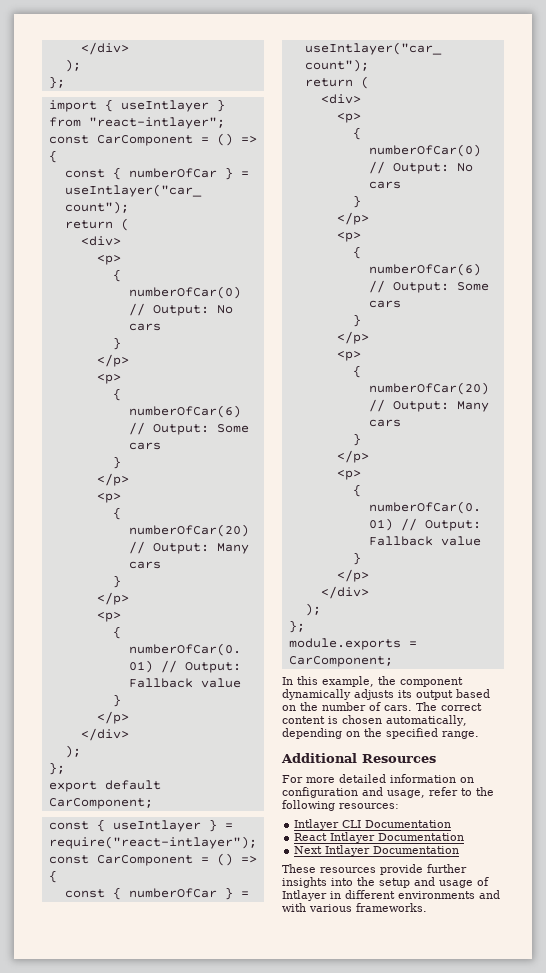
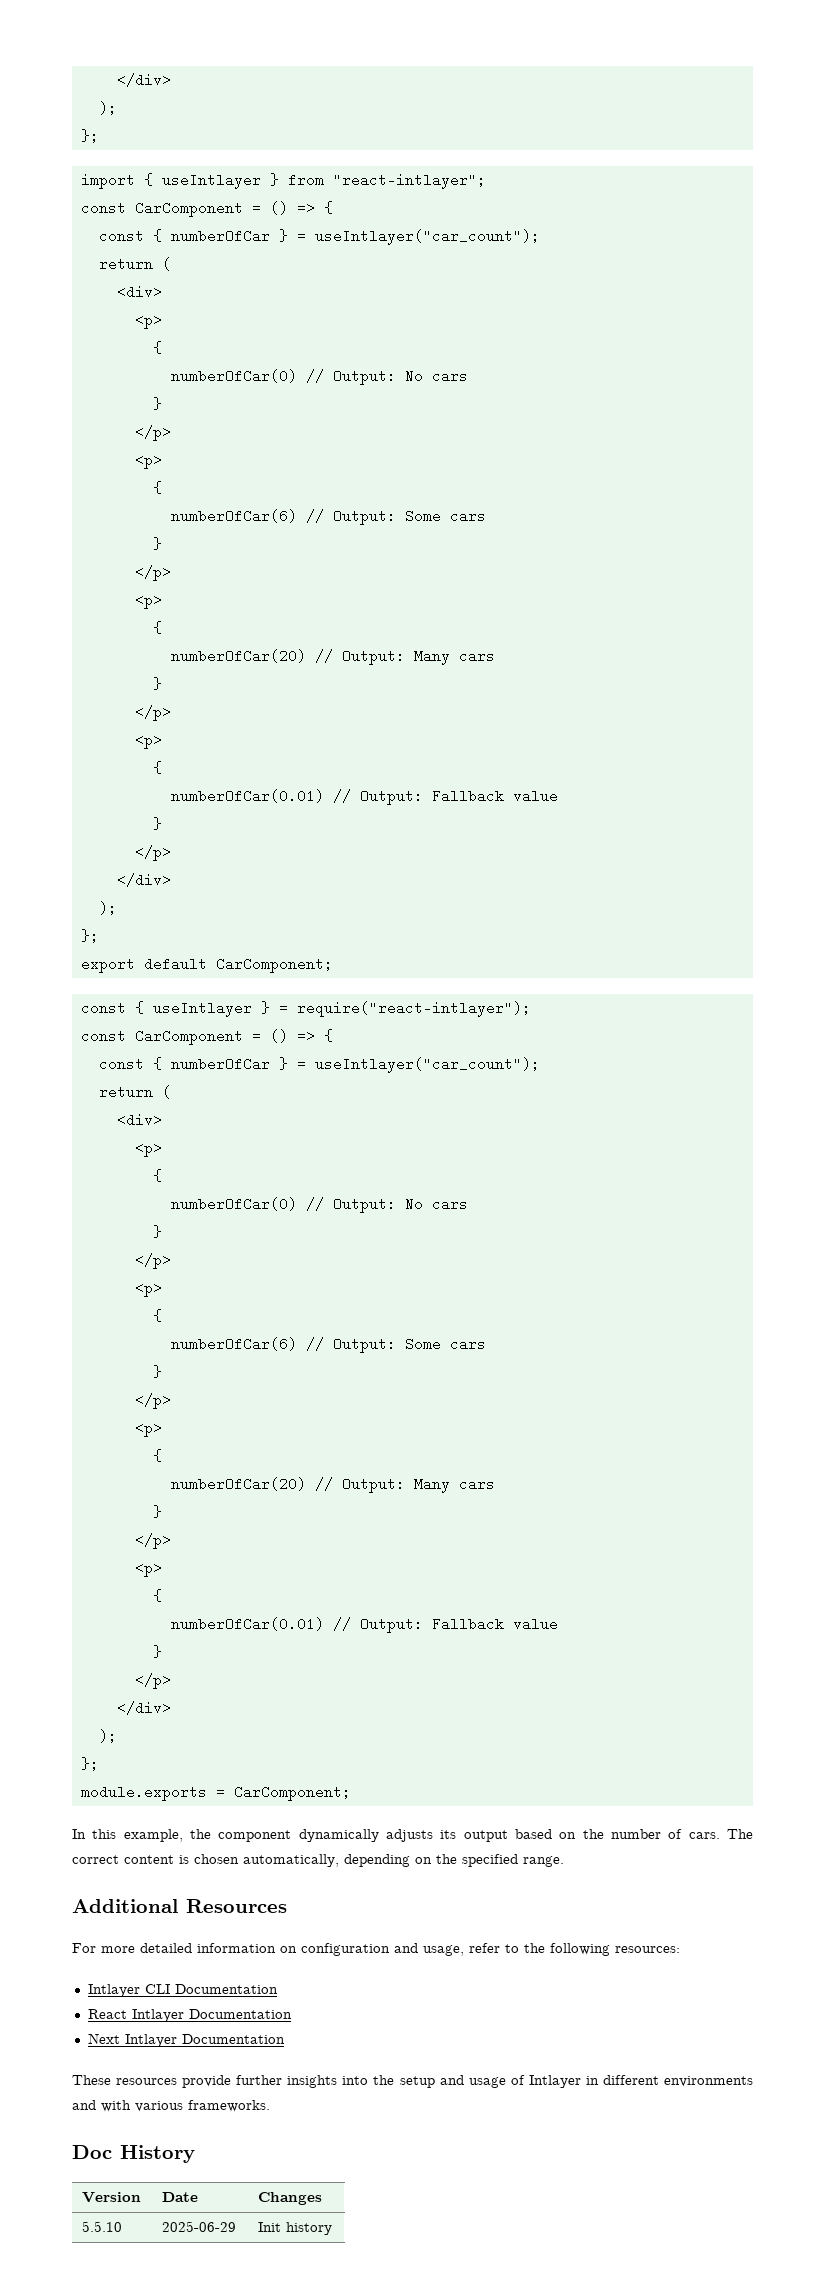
(427, 907) none -> [72,2145,195,2163] [82,2192,142,2203] [162,2192,199,2202] [258,2192,323,2205] [82,2221,123,2232] [162,2221,237,2232] [258,2222,333,2235] // Doc History // Version | Date | Changes // 5.5.10 | 2025-06-29 | Init history

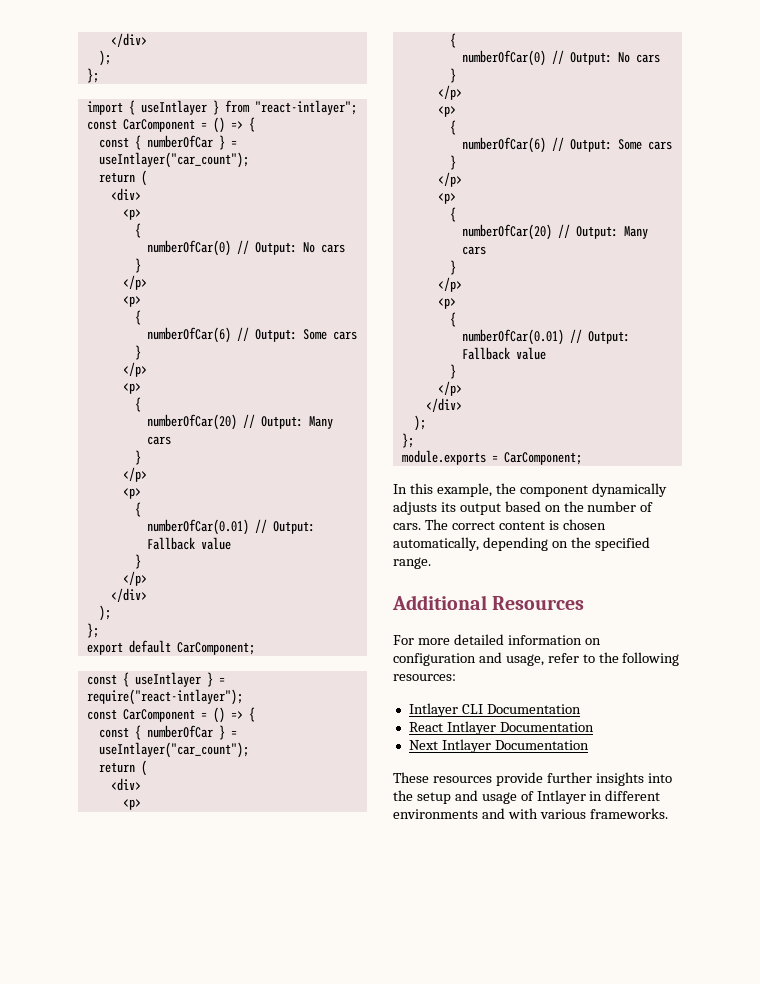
[72,2145,195,2163] [82,2192,142,2203] [162,2192,199,2202] [258,2192,323,2205] [82,2221,123,2232] [162,2221,237,2232] [258,2222,333,2235] // Doc History // Version | Date | Changes // 5.5.10 | 2025-06-29 | Init history -> (668, 813) none

